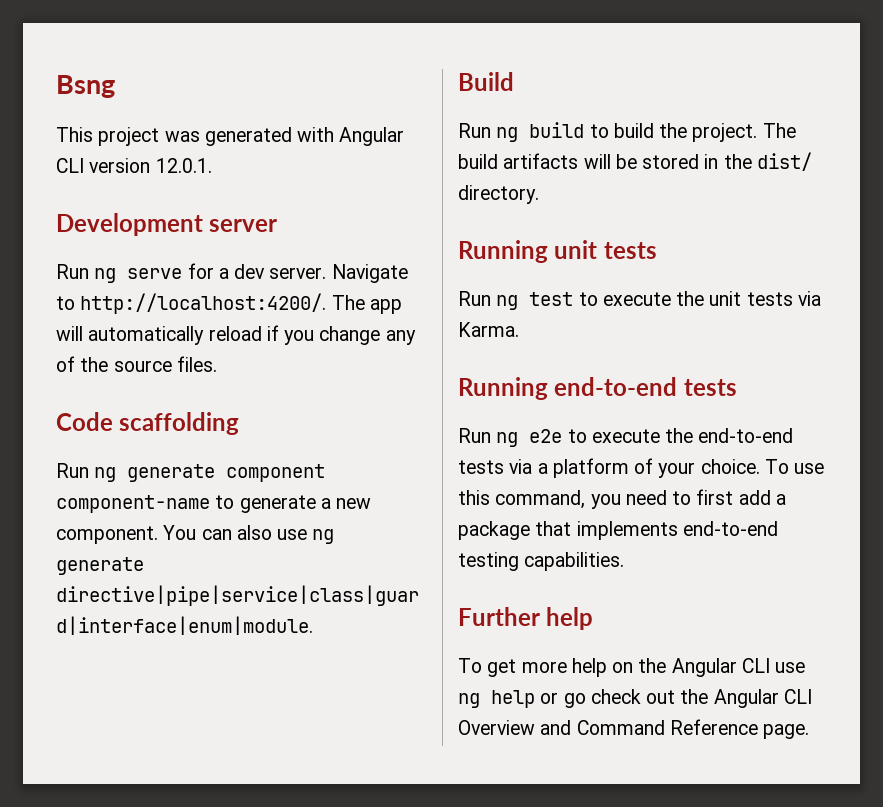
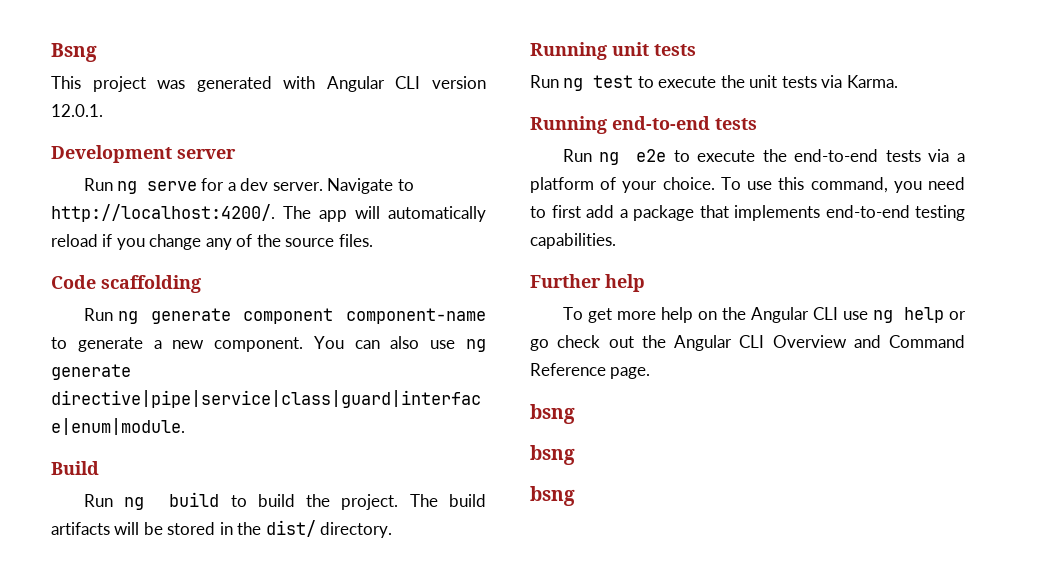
(810, 731) none -> [530,404,575,424] [530,445,575,465] [530,486,575,506] // bsng // bsng // bsng

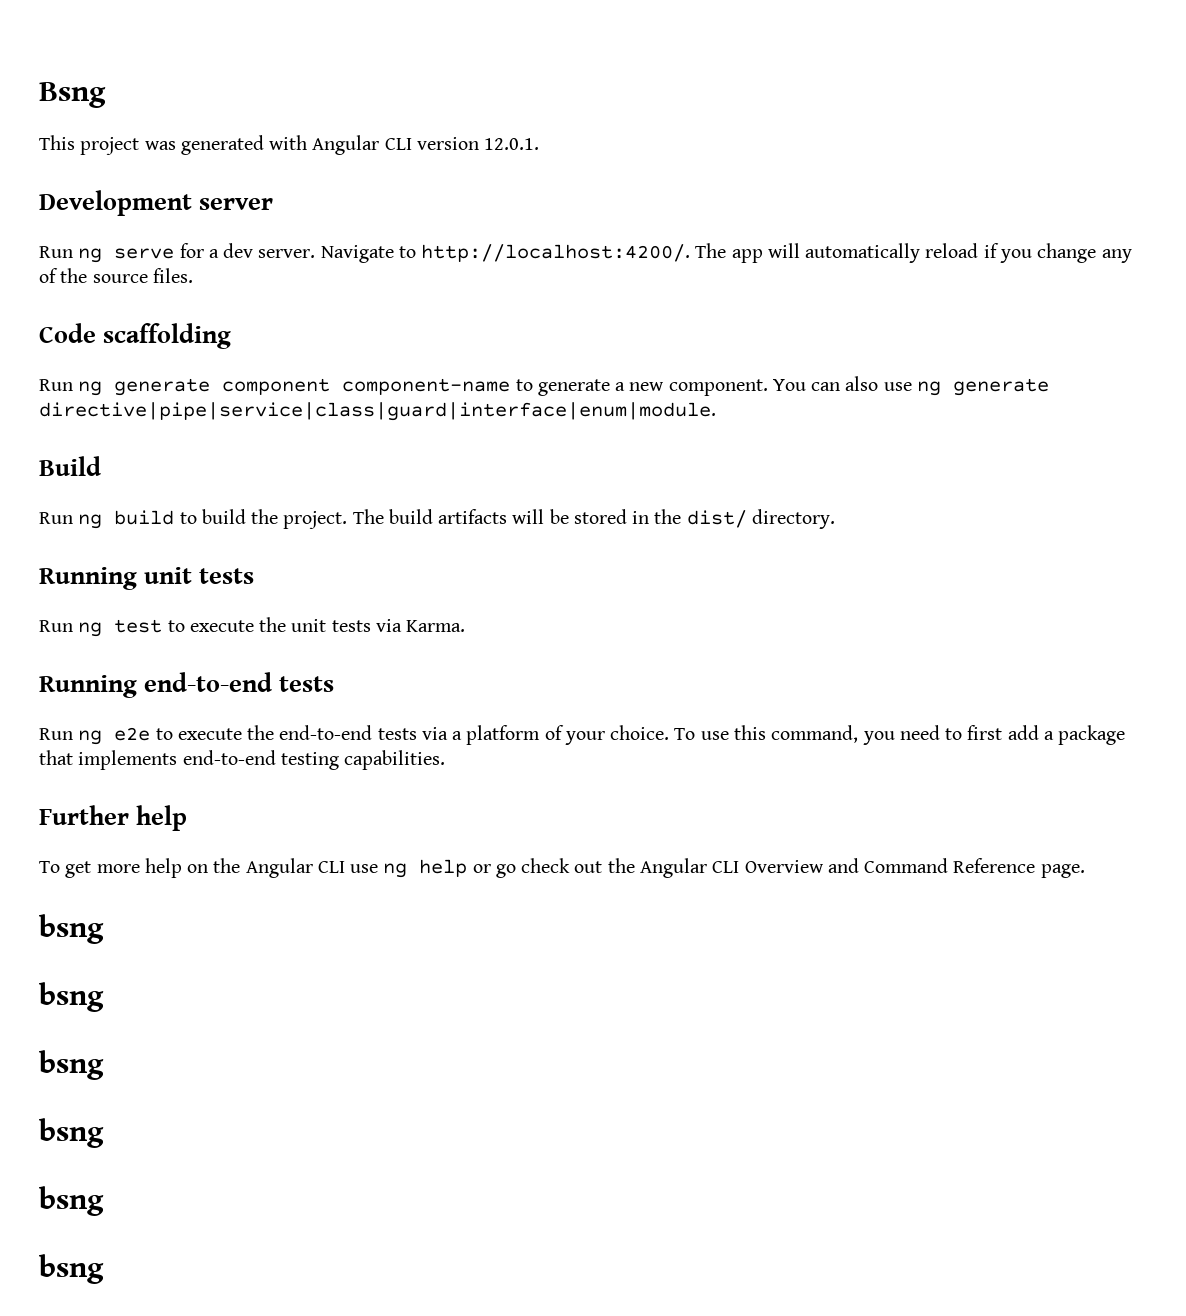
(575, 496) none -> [39,1118,104,1148] [39,1186,104,1216] [39,1254,104,1284] // bsng // bsng // bsng

